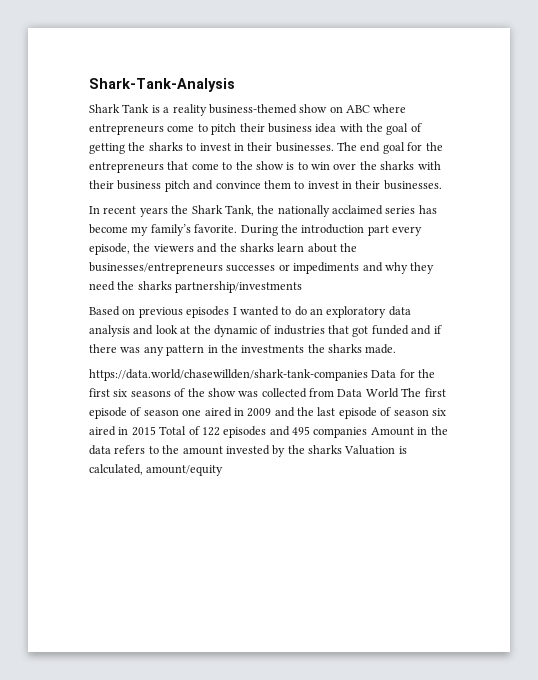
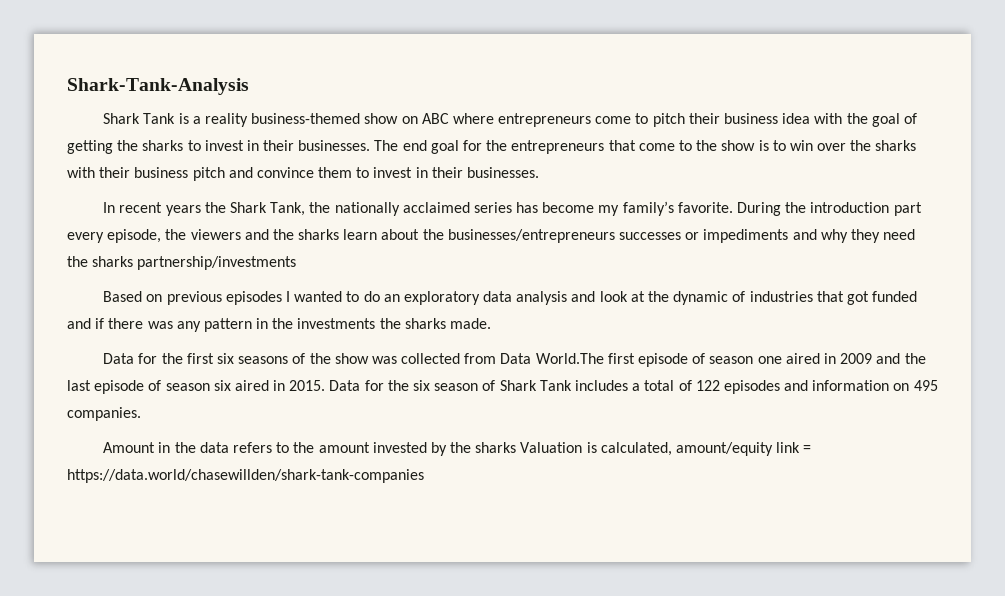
[89,369,368,381] https://data.world/chasewillden/shark-tank-companies -> (492, 323) none
[365,388,422,398] World The -> [535,353,604,364] World.The
[131,426,368,438] 2015 Total of 122 episodes and 495 companies -> [289,380,938,394] [67,407,141,421] 2015. Data for the six season of Shark Tank includes a total of 122 episodes and information on 495 companies. //
(224, 470) none -> [776,442,812,453] [67,469,424,483] link = https://data.world/chasewillden/shark-tank-companies

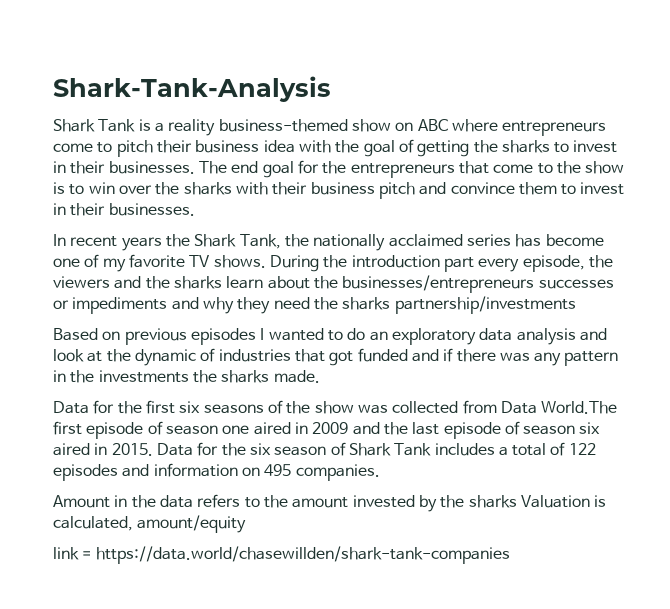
[598,201,733,216] my family’s favorite. -> [53,254,266,272] one of my favorite TV shows.
(774, 449) none -> (247, 524) //

